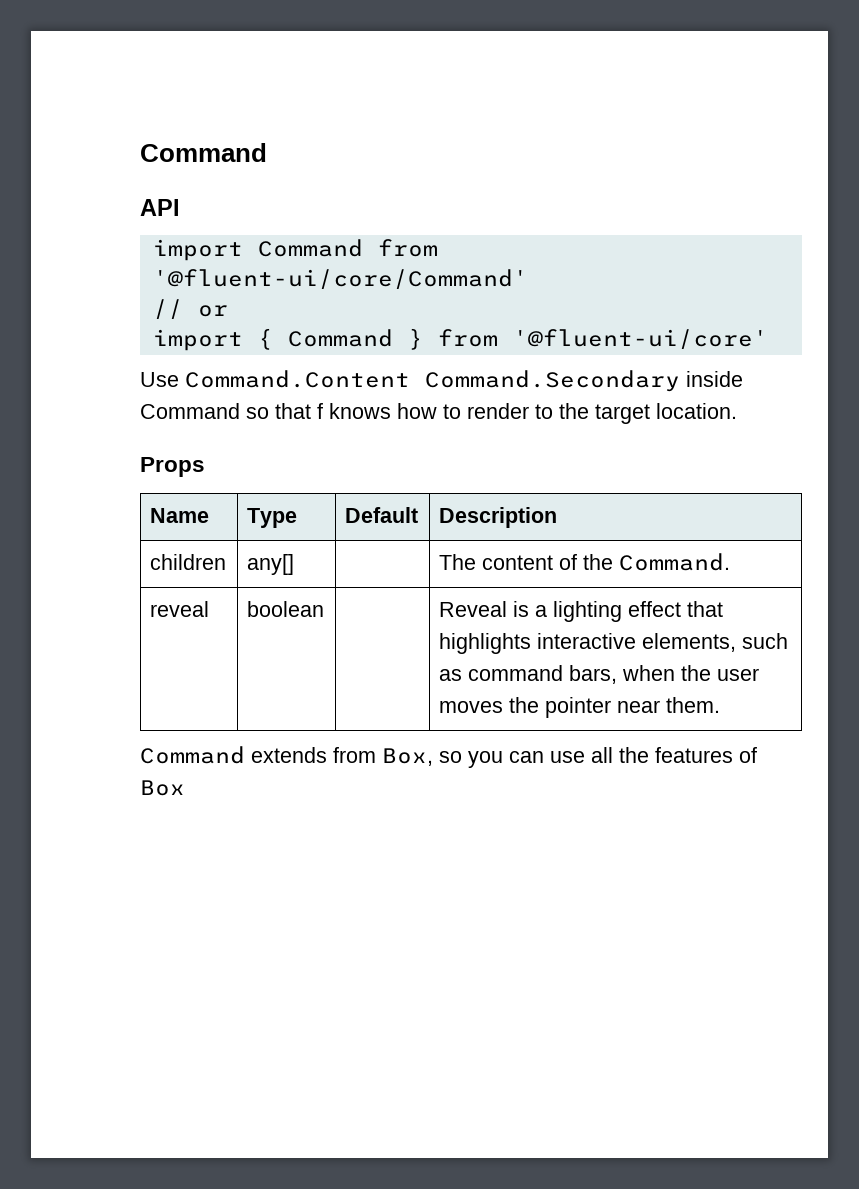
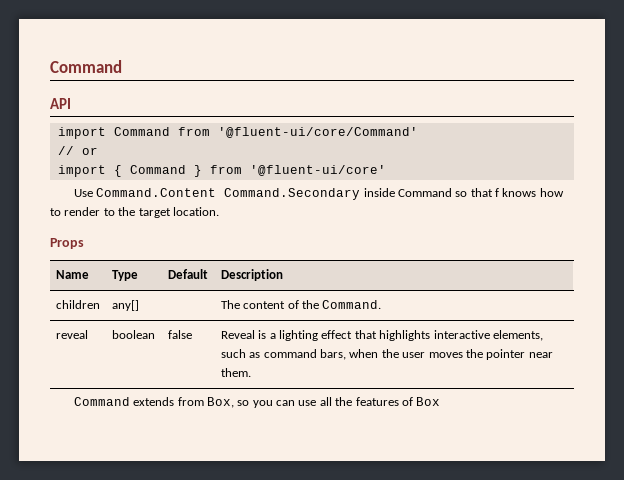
(325, 609) none -> [167,330,192,339] false

